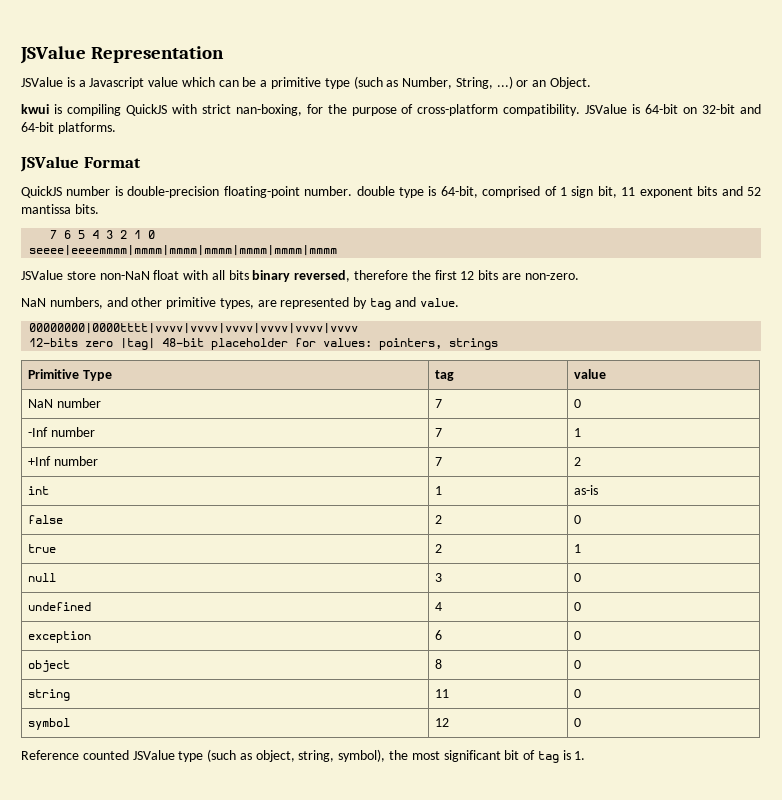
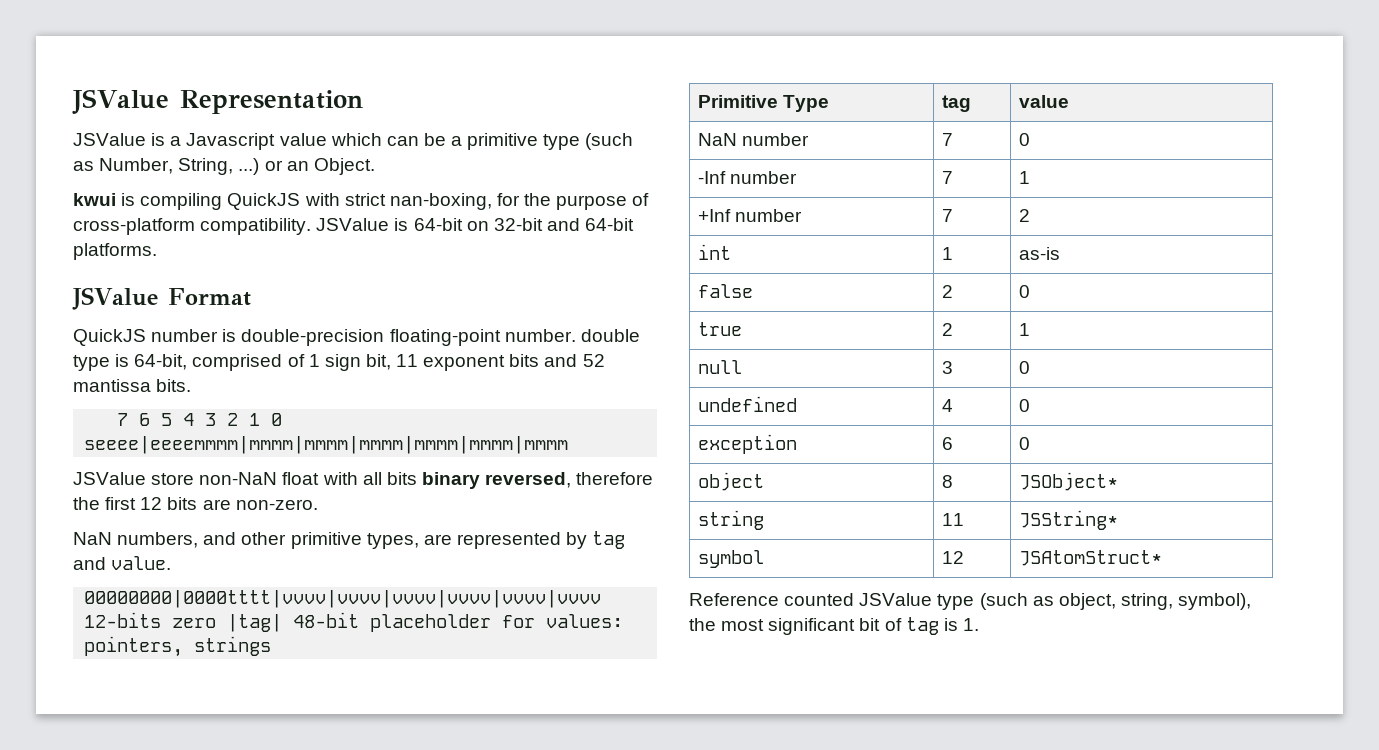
[574,660,582,669] 0 -> [1018,472,1118,491] JSObject*
[574,689,582,698] 0 -> [1018,510,1118,530] JSString*
[574,718,582,727] 0 -> [1018,550,1162,566] JSAtomStruct*

